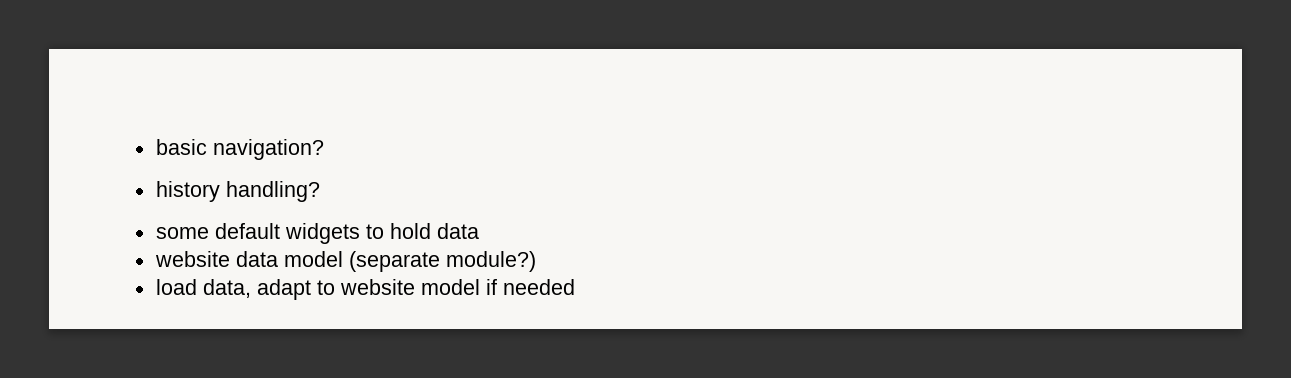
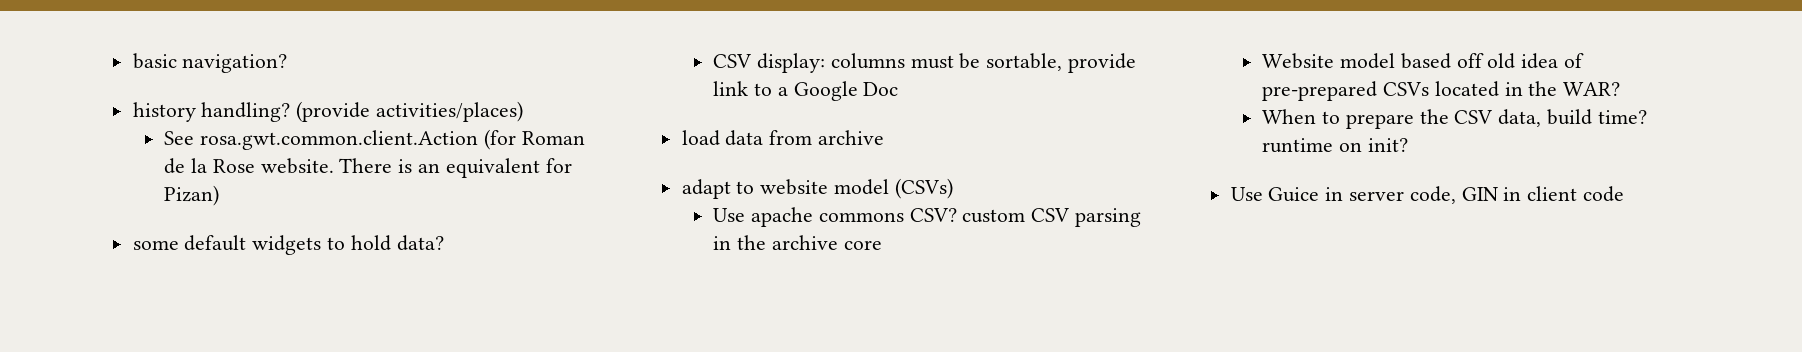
(320, 191) none -> [296,101,524,122] [164,129,585,150] [164,158,572,178] [164,185,220,206] (provide activities/places) // See rosa.gwt.common.client.Action (for Roman de la Rose website. There is an equivalent for Pizan)
[436,223,479,239] [154,251,536,272] [155,279,575,300] data // website data model (separate module?) // load data, adapt to website model if needed -> [396,235,444,251] [713,53,1136,73] [713,81,899,101] [681,130,885,146] [681,178,953,199] [713,207,1141,227] [713,235,882,250] [1262,53,1584,69] [1262,81,1621,101] [1262,109,1647,129] [1262,138,1408,153] [1230,186,1625,204] data? // CSV display: columns must be sortable, provide link to a Google Doc // load data from archive // adapt to website model (CSVs) // Use apache commons CSV? custom CSV parsing in the archive core // Website model based off old idea of pre-prepared CSVs located in the WAR? // When to prepare the CSV data, build time? runtime on init? // Use Guice in server code, GIN in client code

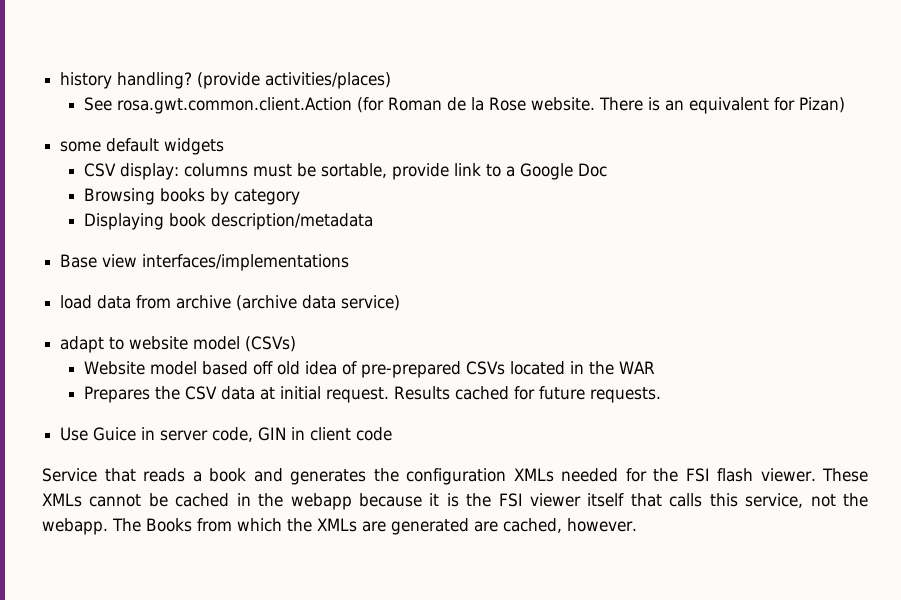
[132,53,288,73] basic navigation? // -> (60, 80) none
[327,235,444,251] to hold data? -> (225, 146) none
(899, 89) none -> [83,188,300,205] [83,213,373,230] [60,254,350,271] // Browsing books by category // Displaying book description/metadata // Base view interfaces/implementations
(885, 137) none -> [236,295,401,311] (archive data service)
[713,207,1141,227] [713,235,882,250] // Use apache commons CSV? custom CSV parsing in the archive core -> (297, 344) none
[1563,82,1621,96] [1262,109,1647,129] [1262,138,1408,153] WAR? // When to prepare the CSV data, build time? runtime on init? -> [618,361,655,374] [83,386,661,403] WAR // Prepares the CSV data at initial request. Results cached for future requests.
(1625, 194) none -> [42,468,868,485] [42,493,869,510] [42,518,637,535] // Service that reads a book and generates the configuration XMLs needed for the FSI flash viewer. These XMLs cannot be cached in the webapp because it is the FSI viewer itself that calls this service, not the webapp. The Books from which the XMLs are generated are cached, however.

